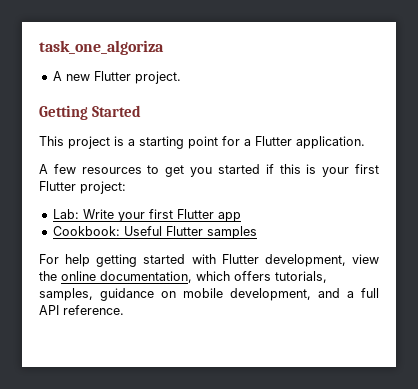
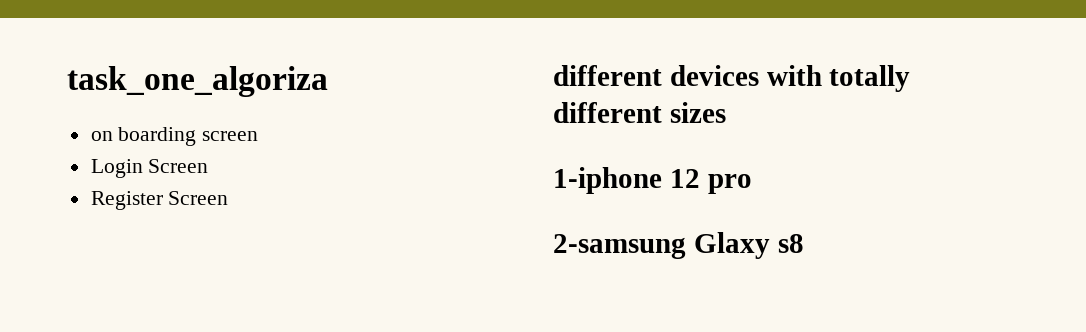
[52,71,181,84] [39,105,142,120] [39,136,365,149] [39,164,379,177] [39,181,126,194] [52,209,241,222] [52,226,257,239] [39,254,379,267] [39,271,327,283] [39,288,379,301] [39,305,124,315] A new Flutter project. // Getting Started // This project is a starting point for a Flutter application. // A few resources to get you started if this is your first Flutter project: // Lab: Write your first Flutter app // Cookbook: Useful Flutter samples // For help getting started with Flutter development, view the online documentation, which offers tutorials, samples, guidance on mobile development, and a full API reference. -> [90,127,259,146] [90,159,209,178] [90,191,229,210] [553,65,911,92] [553,102,726,123] [553,167,752,194] [553,232,804,259] on boarding screen // Login Screen // Register Screen // different devices with totally different sizes // 1-iphone 12 pro // 2-samsung Glaxy s8

